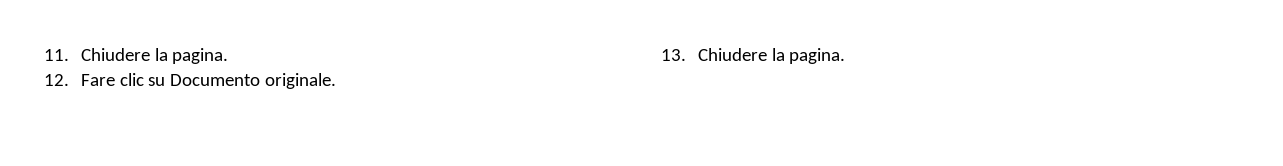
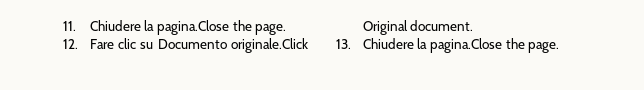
[172,48,229,64] pagina. -> [156,20,287,35] pagina.Close the page.
[265,73,337,89] originale. -> [231,38,308,53] [362,20,474,35] originale.Click Original document.
[789,48,846,64] pagina. -> [429,38,560,53] pagina.Close the page.

